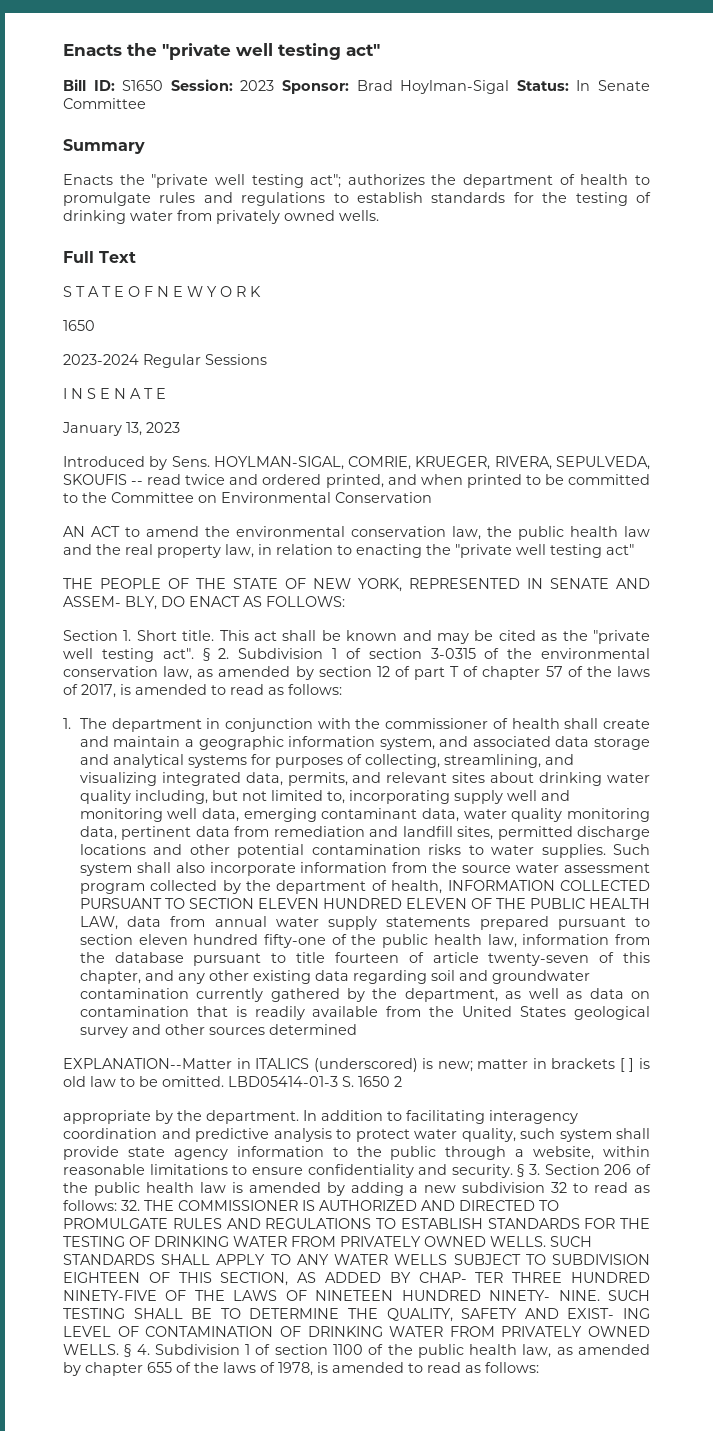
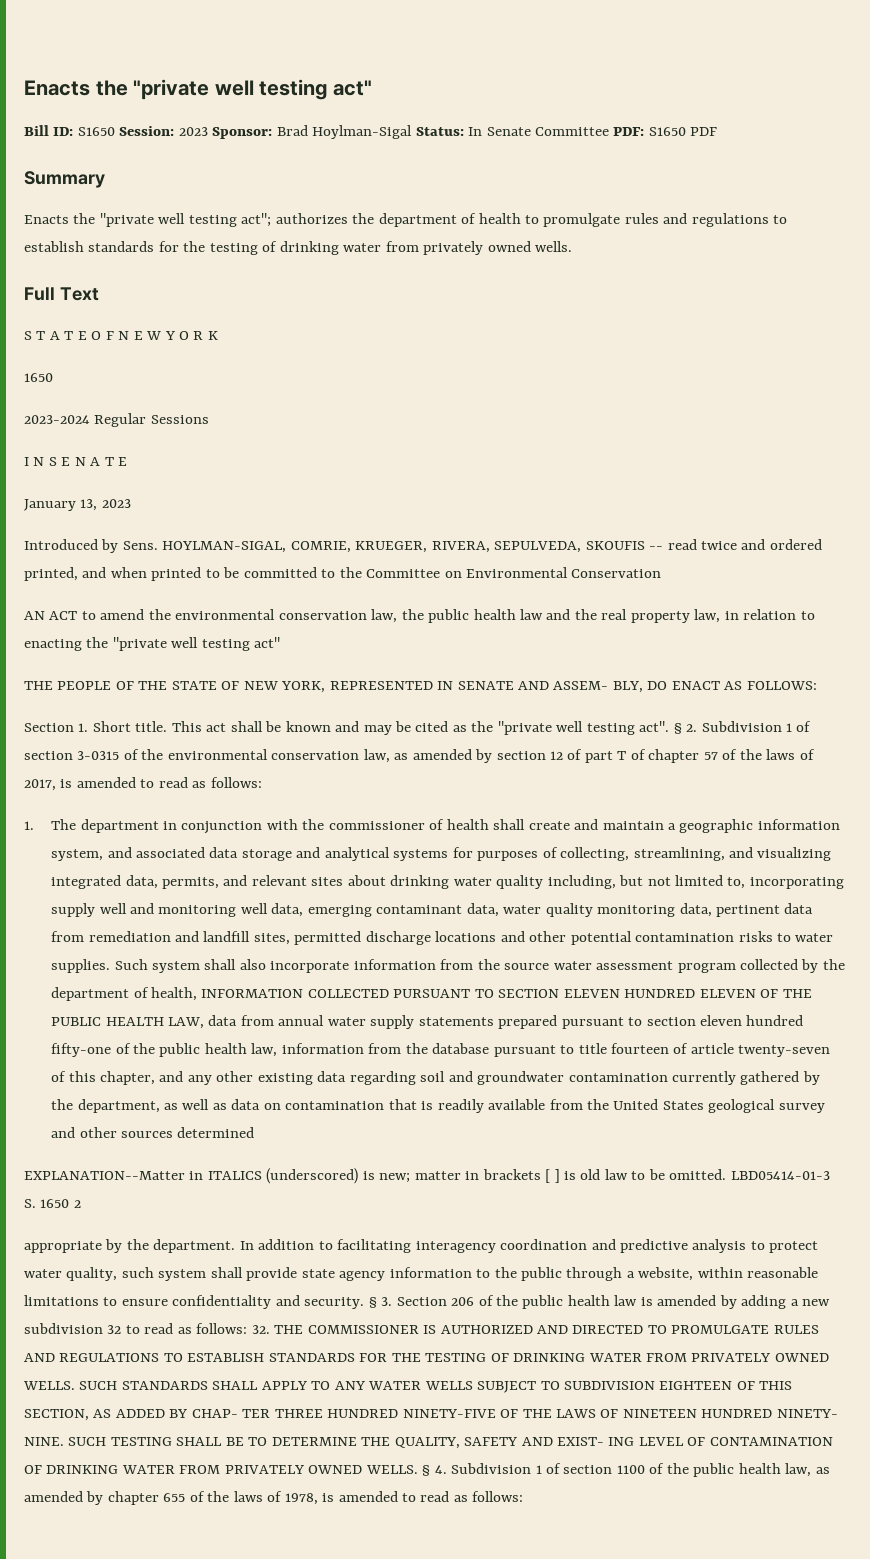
(146, 103) none -> [613,127,718,136] PDF: S1650 PDF

